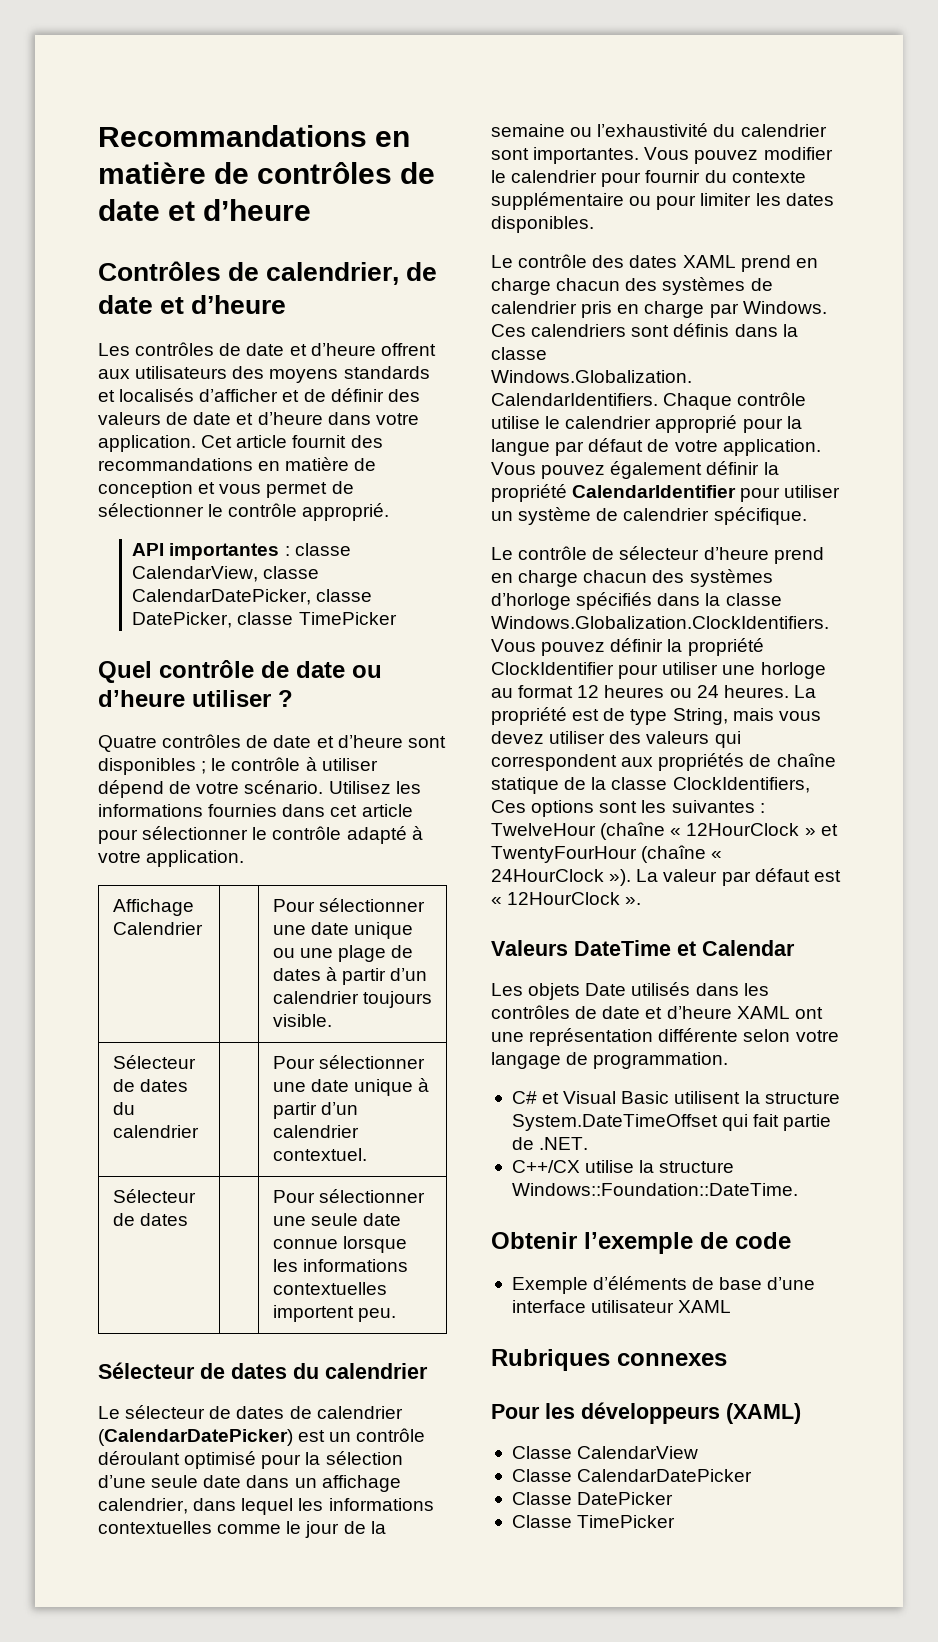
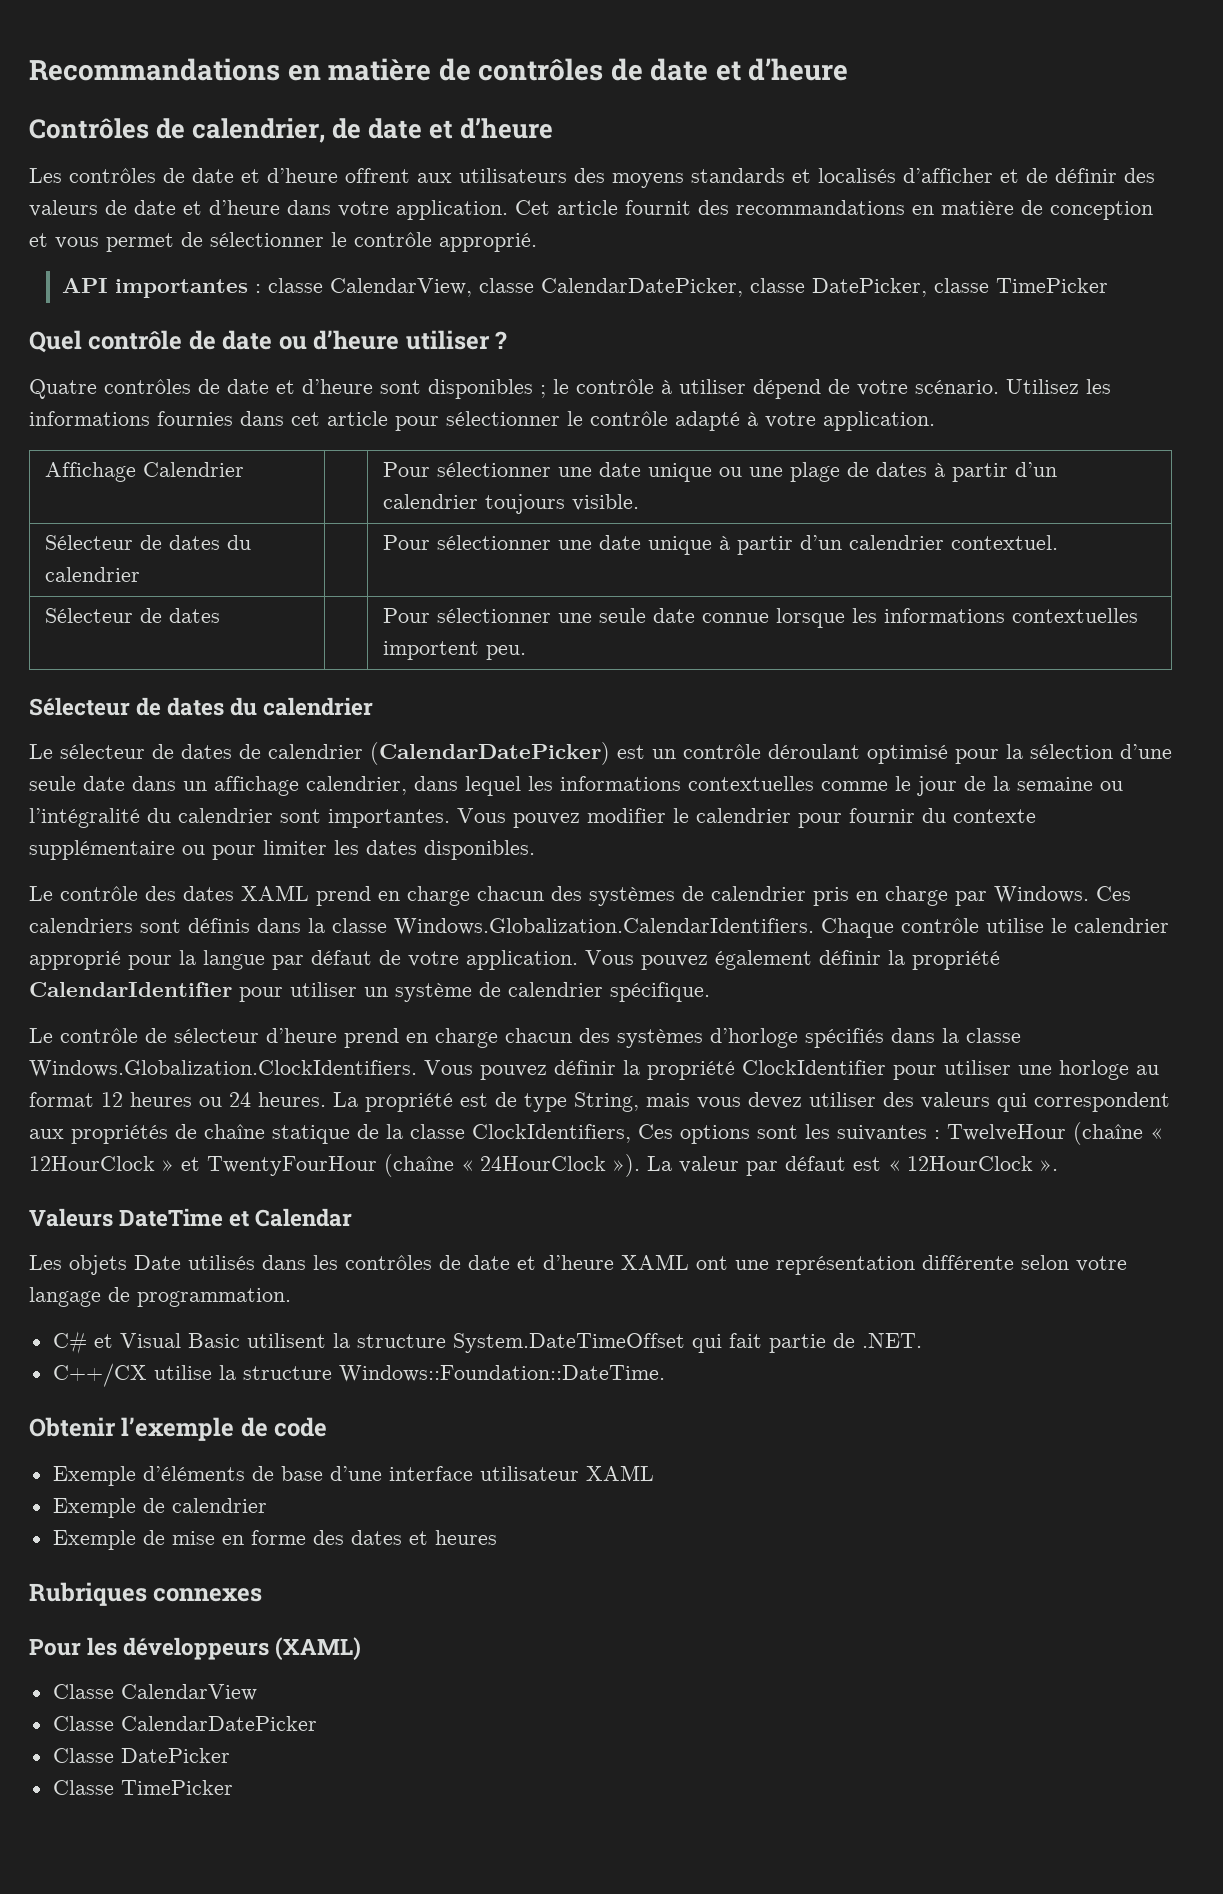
[597,123,709,137] l’exhaustivité -> [29,808,140,828] l’intégralité
(732, 1306) none -> [52,1498,267,1518] [52,1530,497,1550] // Exemple de calendrier // Exemple de mise en forme des dates et heures

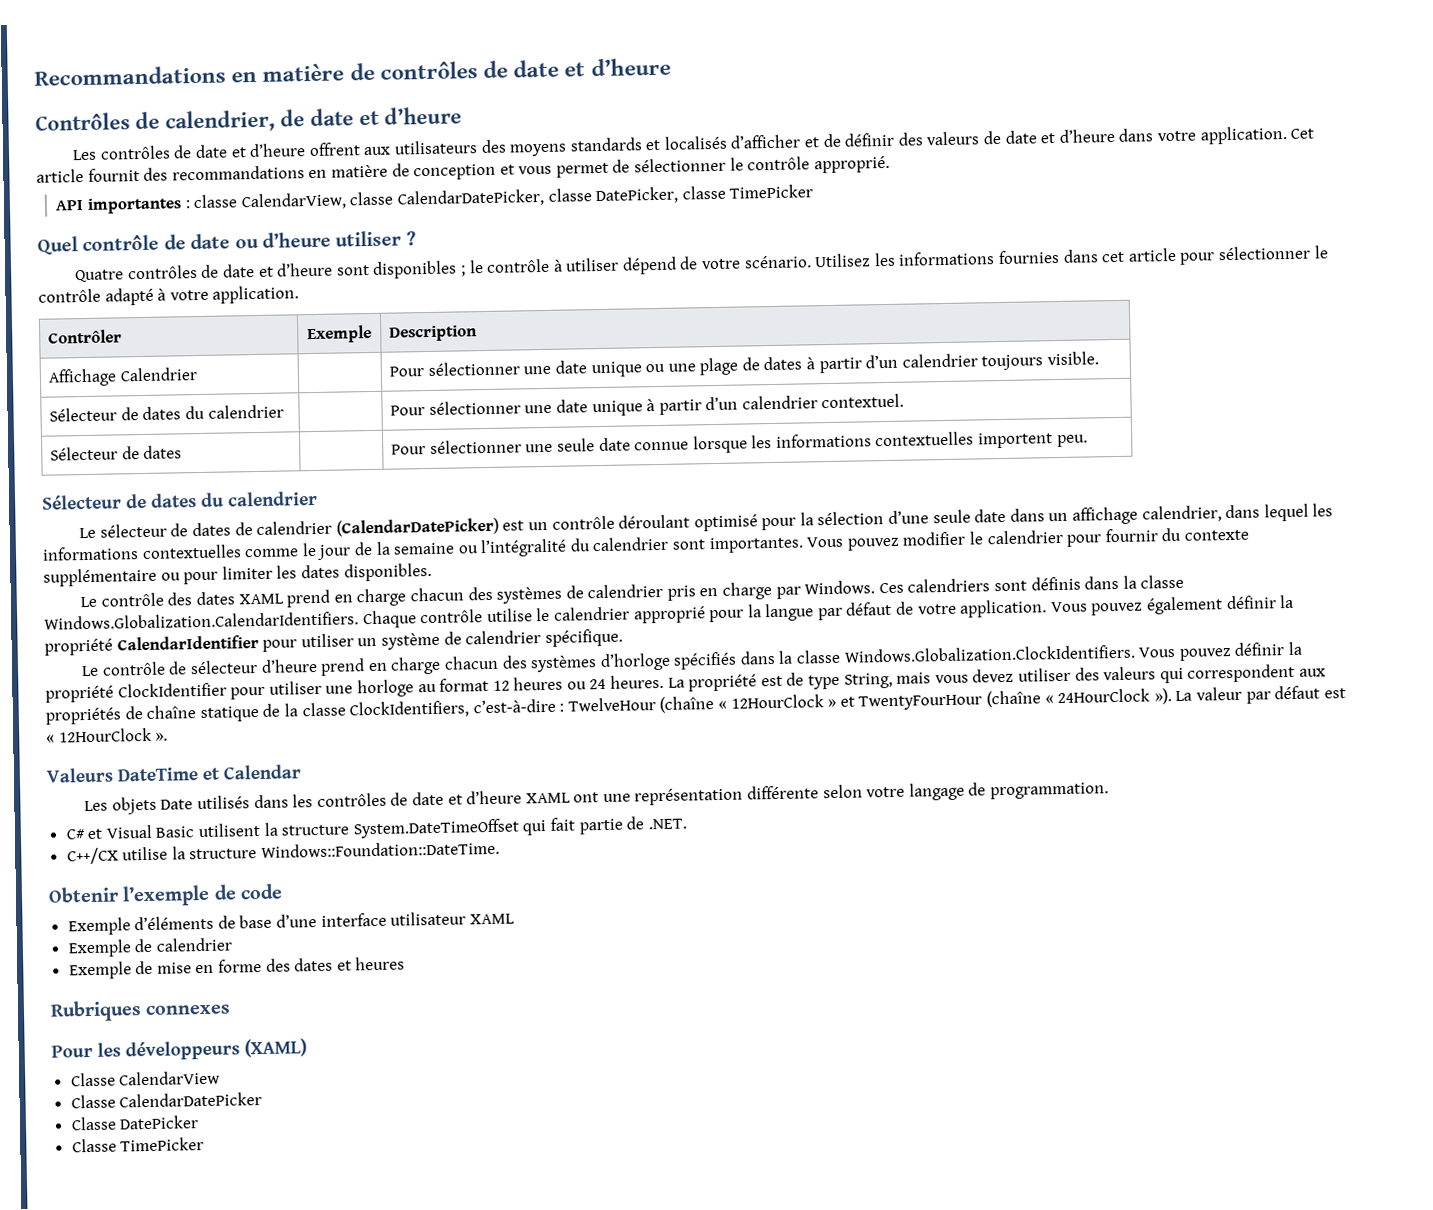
(935, 421) none -> [48,329,123,344] [307,324,372,344] [389,325,478,342] // Contrôler | Exemple | Description
[638,1124,927,1144] Ces options sont les suivantes -> [472,698,556,714] c’est-à-dire

